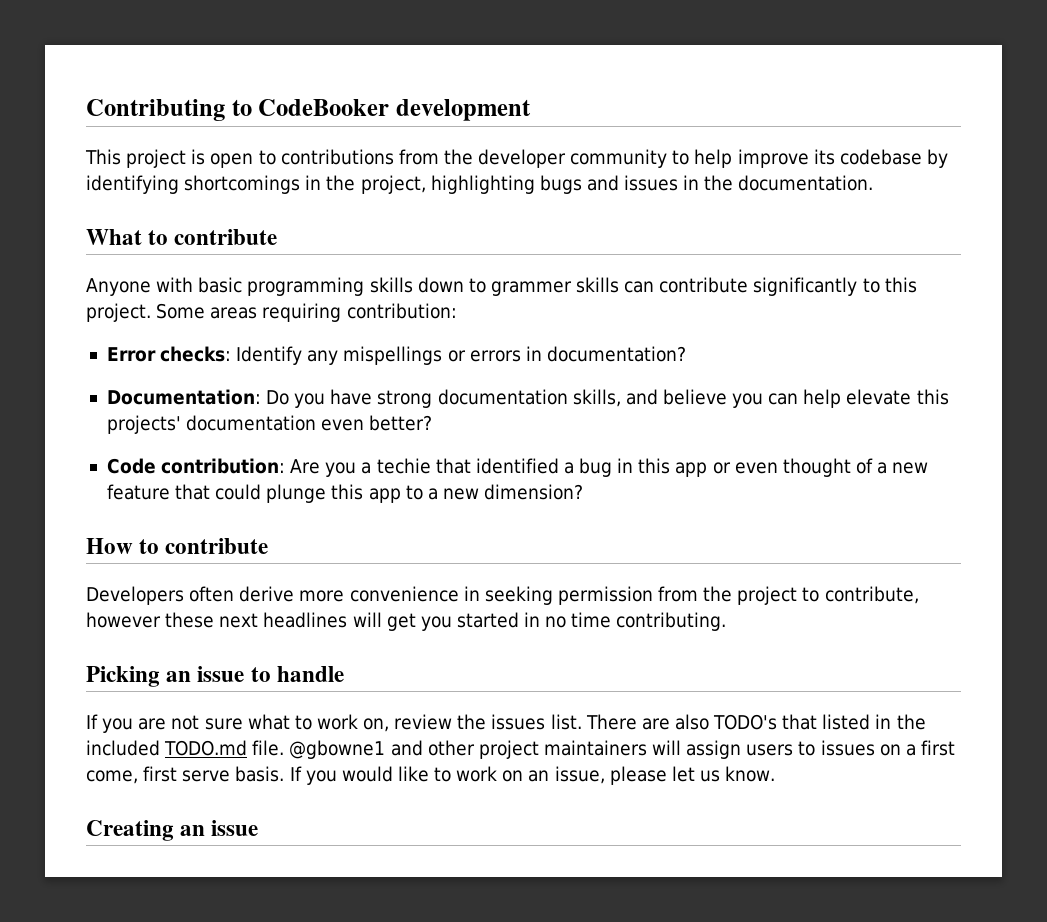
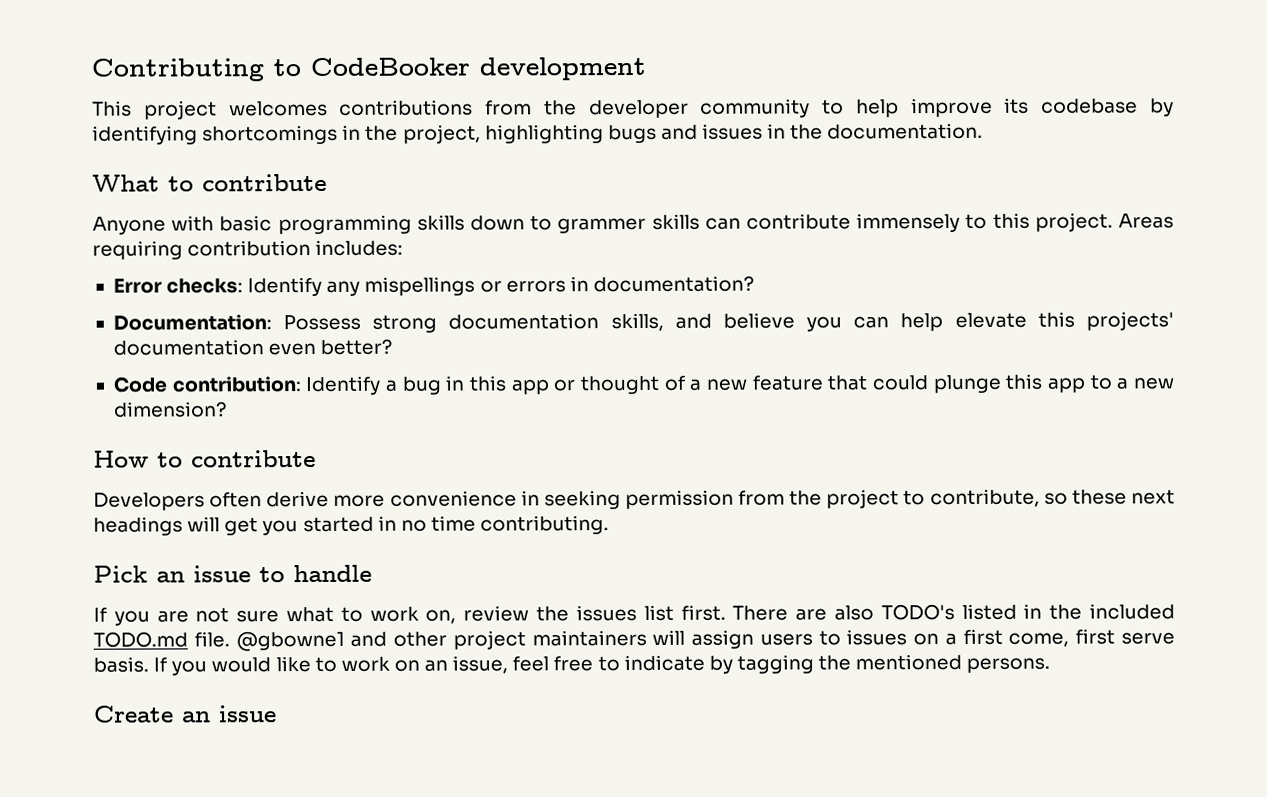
[191,149,276,168] is open to -> [228,100,328,117] welcomes
[753,277,858,296] significantly -> [856,212,961,233] immensely
[156,303,457,322] Some areas requiring contribution: -> [1118,213,1175,229] [92,239,404,260] Areas requiring contribution includes:
[266,389,373,408] Do you have -> [283,314,362,331] Possess
[290,458,559,477] Are you a techie that identified -> [305,375,381,396] Identify
[734,462,778,474] even -> (576, 385) none
[86,612,161,628] however -> [1043,492,1068,505] so
[263,612,348,628] headlines -> [93,516,183,536] headings
[86,666,160,687] Picking -> [93,565,148,583] Pick
[550,714,582,730] list. -> [643,604,726,621] list first.
[782,714,818,730] that -> (955, 612) none
[609,766,776,785] [86,820,174,841] please let us know. // Creating -> [512,653,1051,674] [93,705,174,723] feel free to indicate by tagging the mentioned persons. // Create

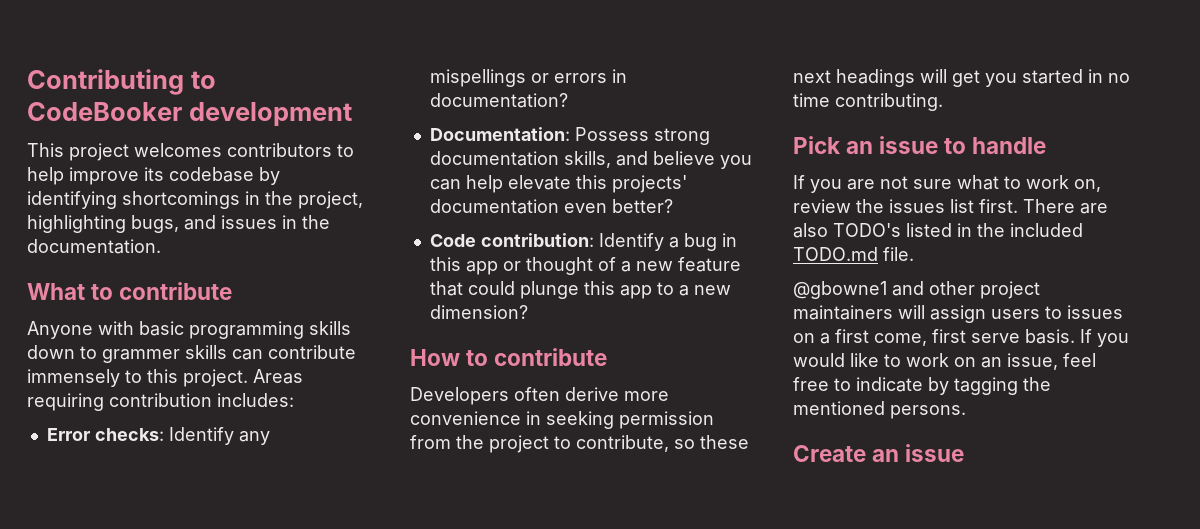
[339,98,811,119] contributions from the developer community -> [227,143,332,157] contributors
[607,124,657,144] bugs -> [131,215,179,233] bugs,
(230, 639) none -> (914, 254) //

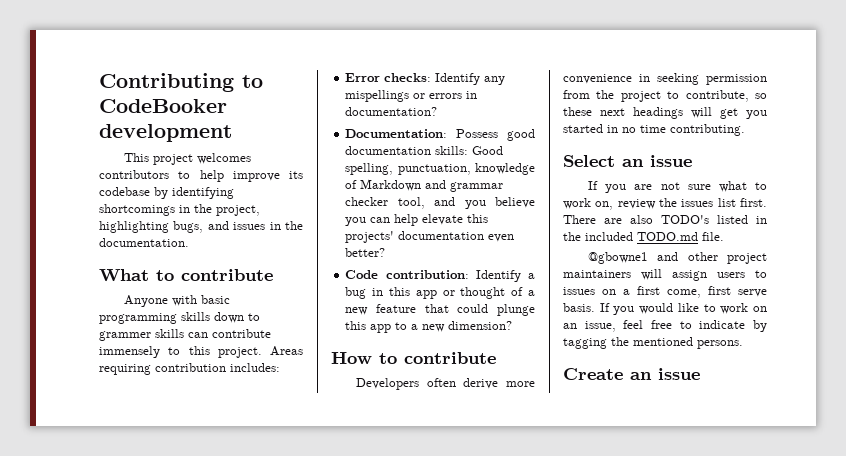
[653,128,710,145] [429,151,648,168] strong documentation skills, and -> [507,129,535,141] [345,146,504,155] [345,163,535,175] [345,179,504,192] [345,197,486,209] good documentation skills: Good spelling, punctuation, knowledge of Markdown and grammar checker tool, and you
[793,136,1047,154] Pick an issue to handle -> [563,155,692,167] Select an issue

